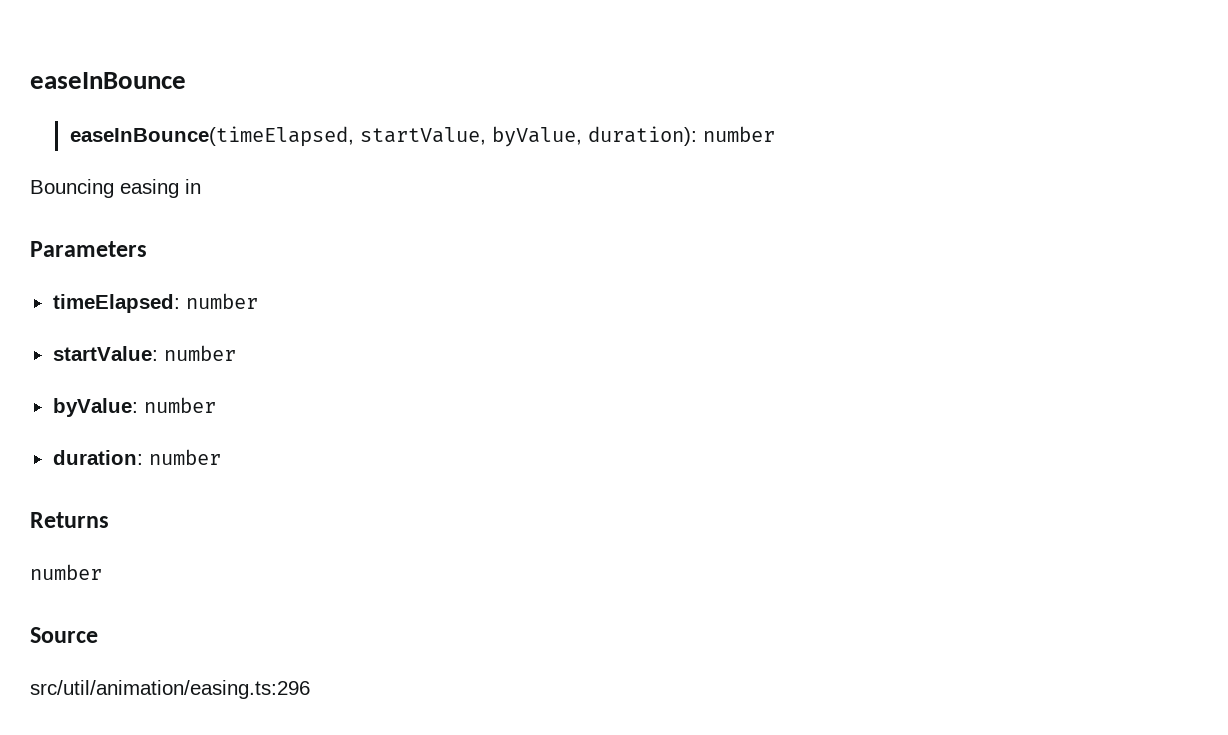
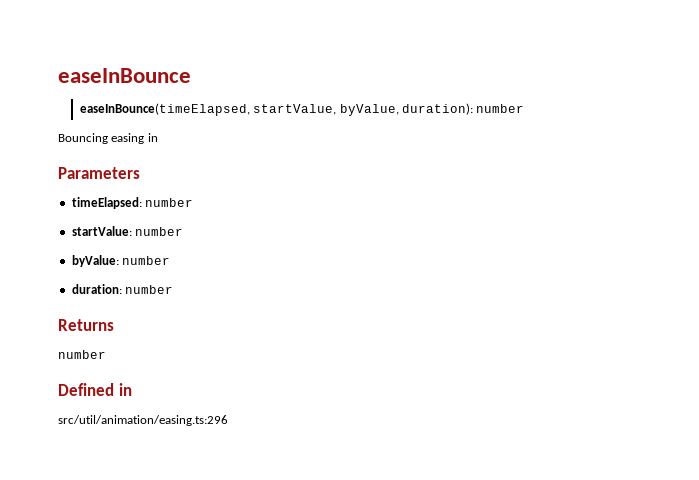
[30,627,98,643] Source -> [58,383,132,396] Defined in

